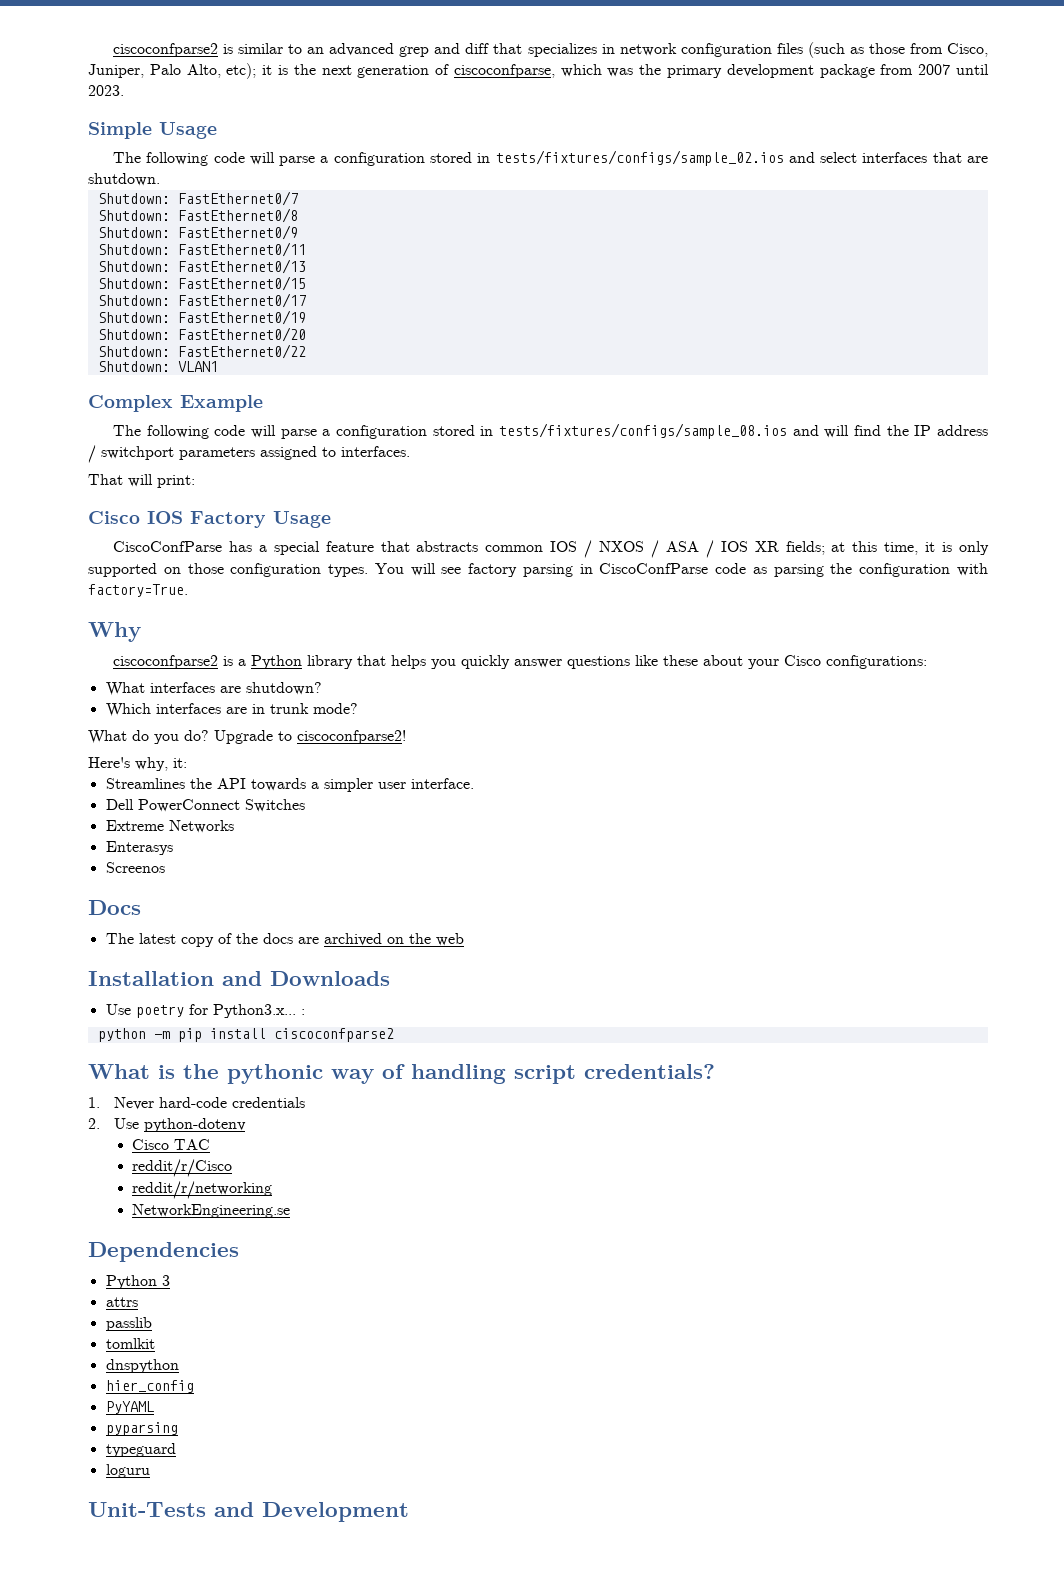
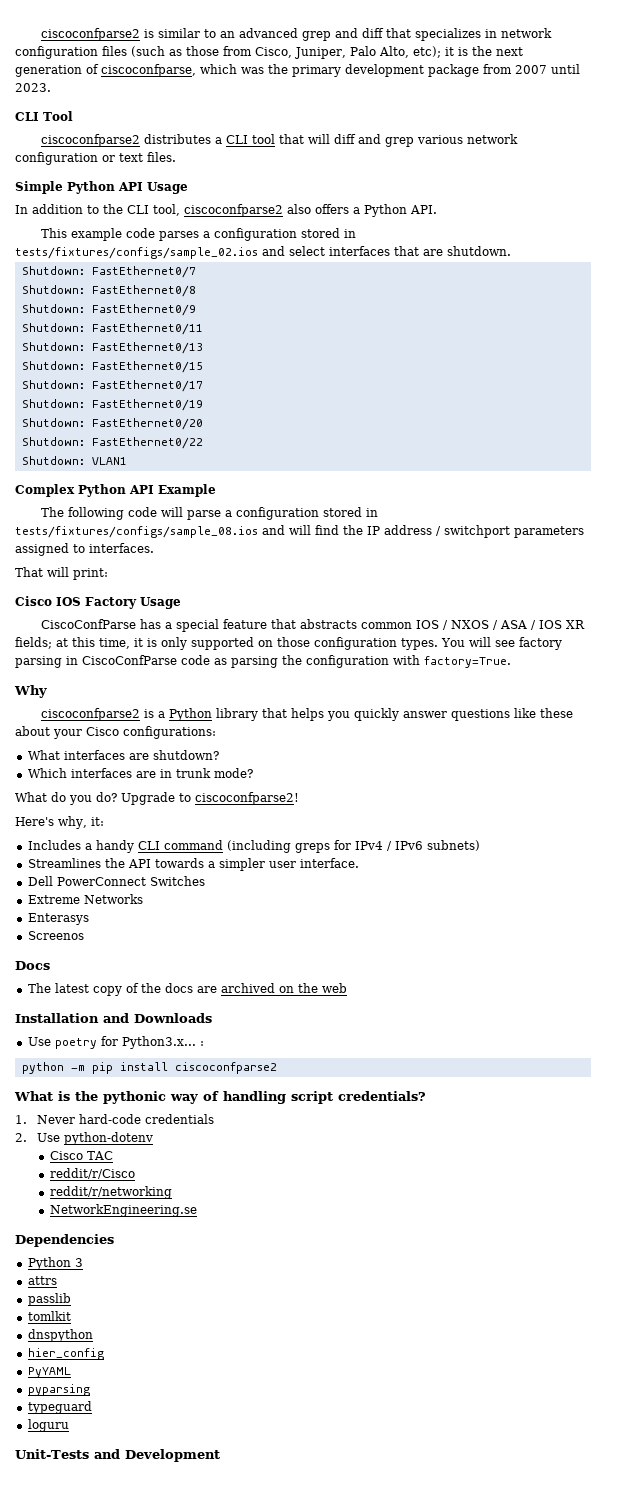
(124, 90) none -> [15,111,73,121] [40,134,518,147] [15,152,176,165] // CLI Tool // ciscoconfparse2 distributes a CLI tool that will diff and grep various network configuration or text files.
[159,122,217,139] [112,152,316,166] Usage // The following code will parse -> [67,181,188,194] [15,204,437,217] [40,228,199,241] Python API Usage // In addition to the CLI tool, ciscoconfparse2 also offers a Python API. // This example code parses
(173, 403) none -> [78,484,154,497] Python API
(187, 763) none -> [27,840,480,853] // Includes a handy CLI command (including greps for IPv4 / IPv6 subnets)

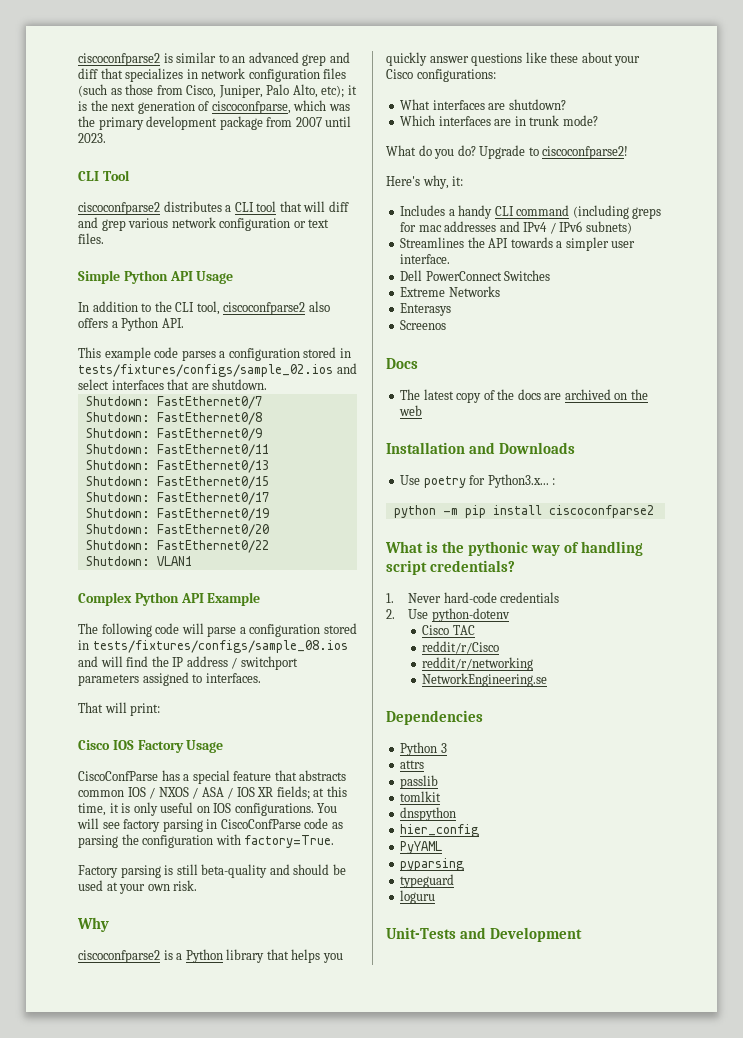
[191,637,438,650] supported on those configuration types. -> [160,802,314,816] useful on IOS configurations.
(511, 662) none -> [78,864,346,878] [78,880,198,894] // Factory parsing is still beta-quality and should be used at your own risk.
(351, 845) none -> [418,221,520,232] mac addresses and

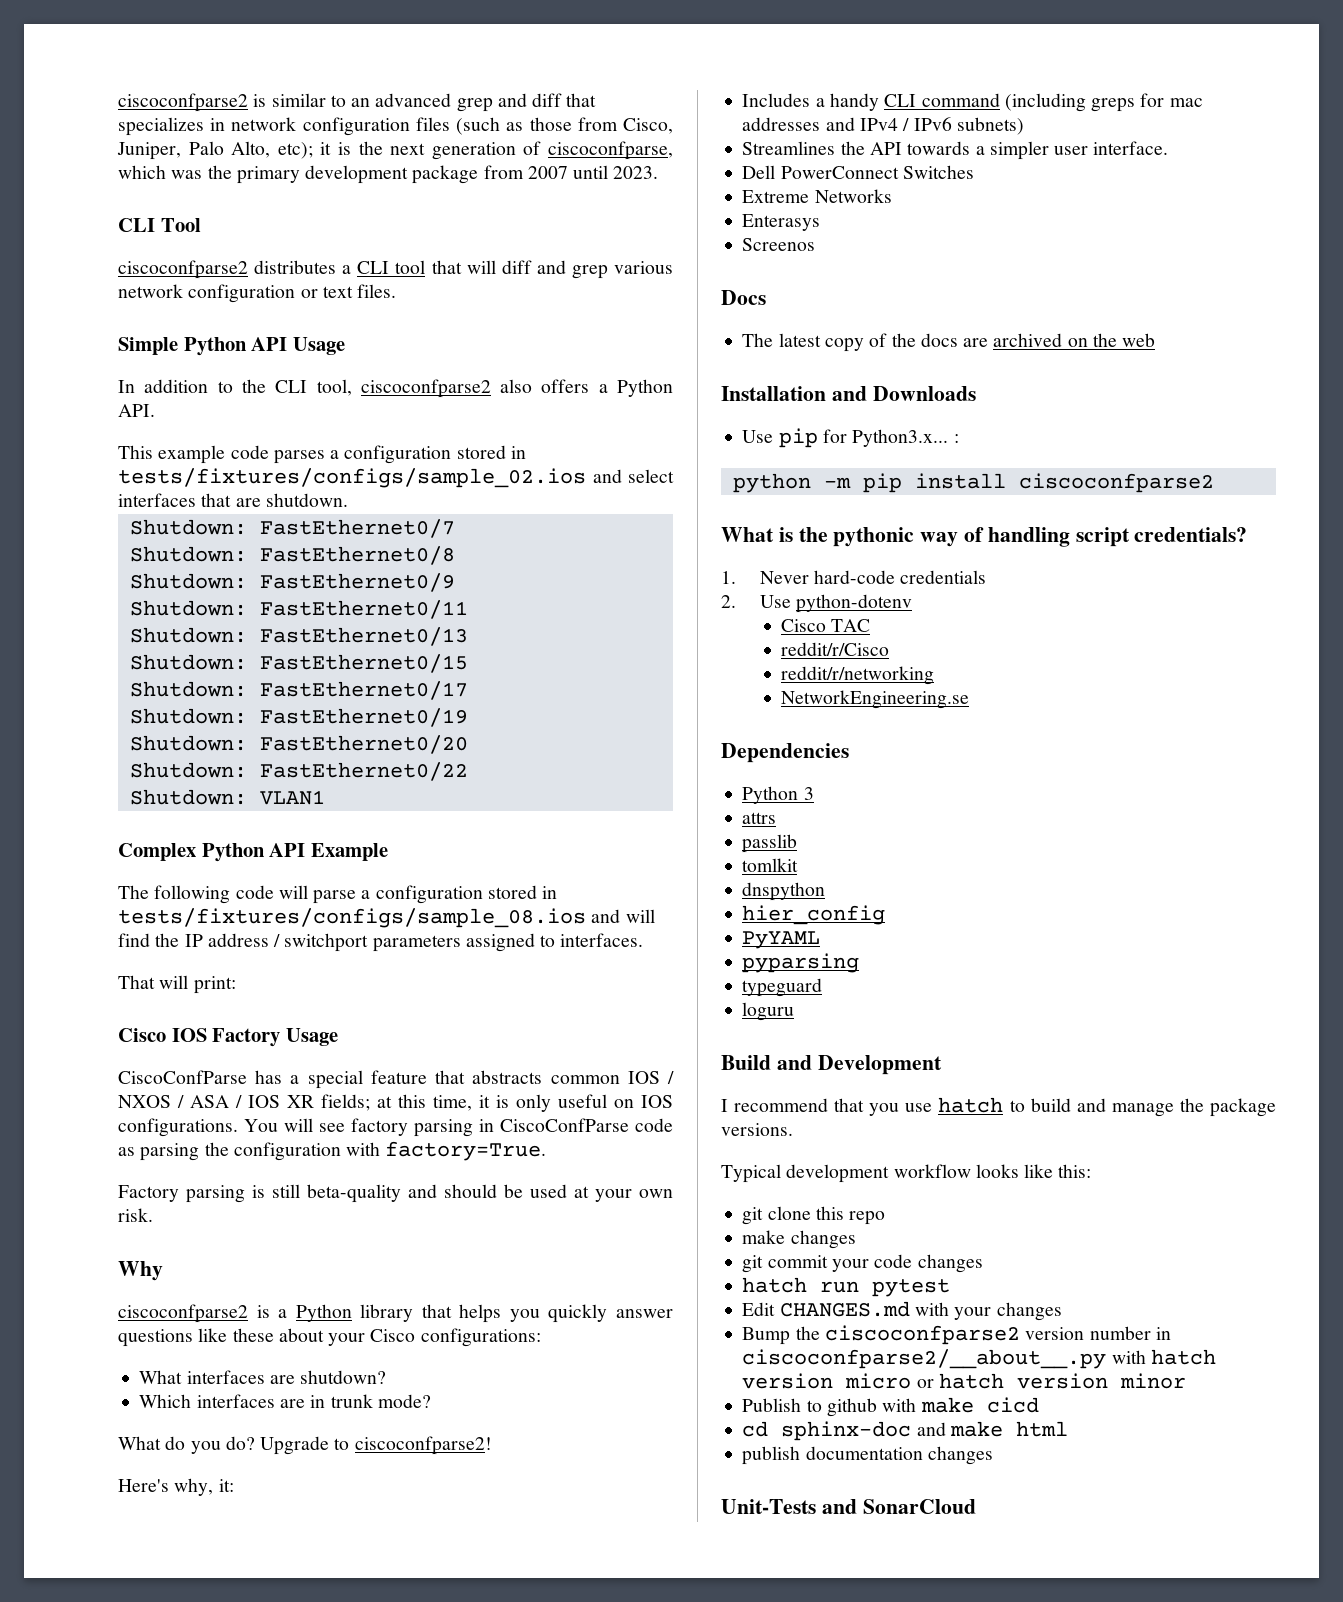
[423,476,466,488] poetry -> [778,428,818,448] pip
(436, 897) none -> [721,1055,942,1075] [721,1097,1277,1117] [721,1123,793,1136] [721,1164,1092,1183] [742,1206,886,1225] [742,1230,856,1249] [742,1254,983,1273] [742,1277,951,1297] [742,1301,1062,1321] [742,1325,1171,1345] [742,1349,1216,1369] [742,1373,1186,1389] [742,1397,1039,1417] [742,1421,1068,1441] [742,1446,993,1465] // Build and Development // I recommend that you use hatch to build and manage the package versions. // Typical development workflow looks like this: // git clone this repo // make changes // git commit your code changes // hatch run pytest // Edit CHANGES.md with your changes // Bump the ciscoconfparse2 version number in ciscoconfparse2/__about__.py with hatch version micro or hatch version minor // Publish to github with make cicd // cd sphinx-doc and make html // publish documentation changes
[490,927,583,942] Development -> [862,1499,976,1514] SonarCloud

